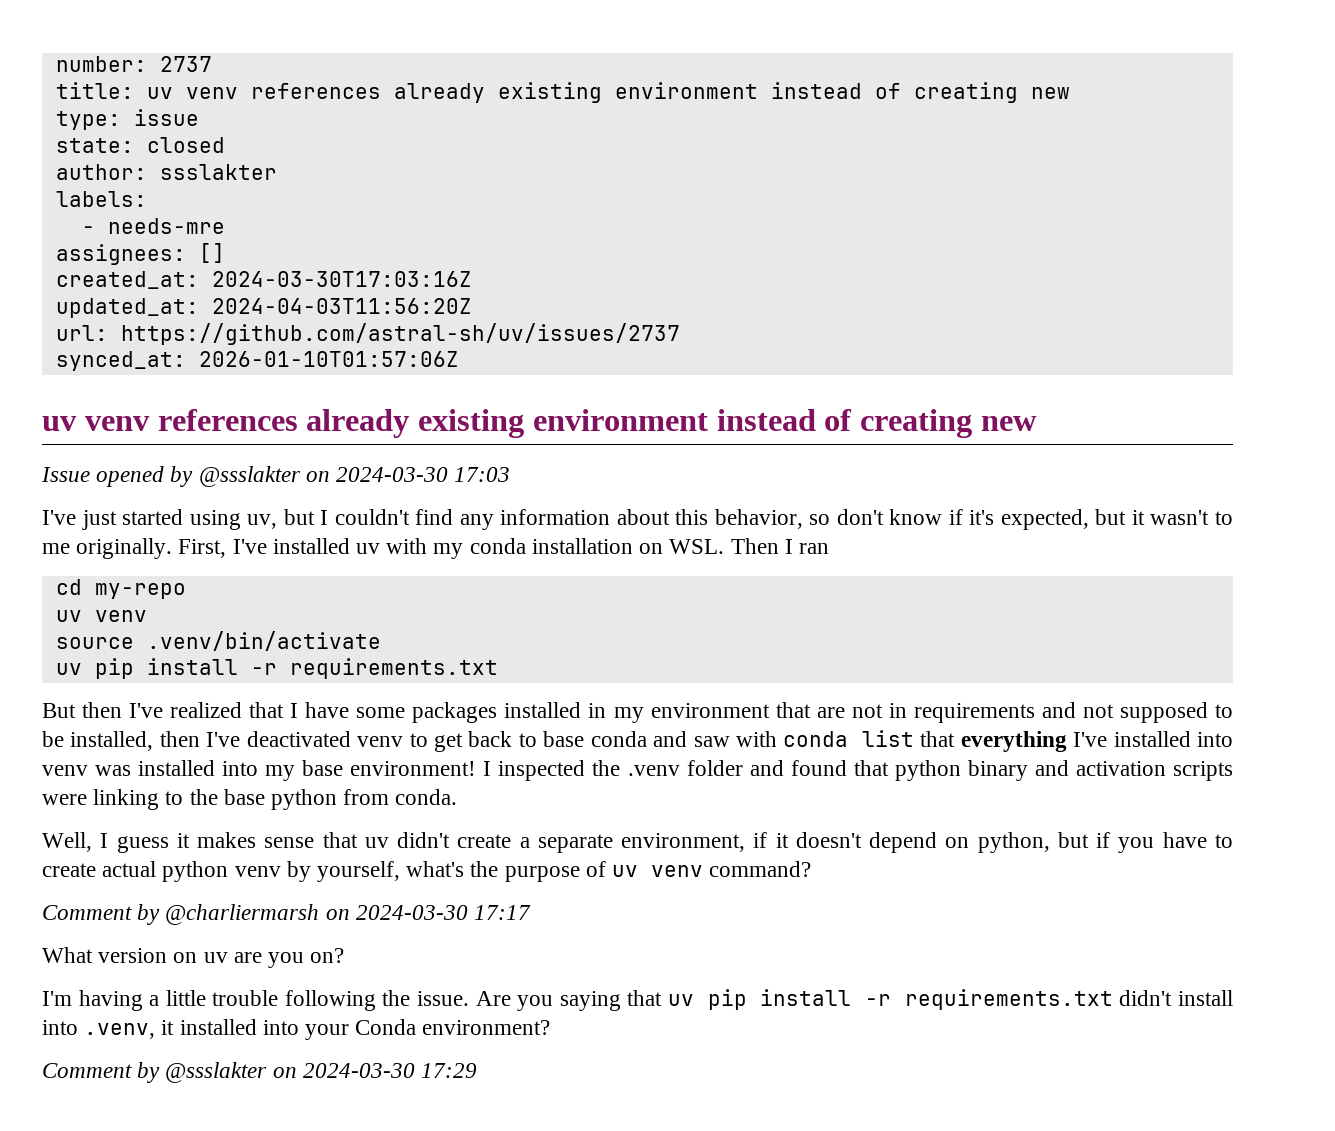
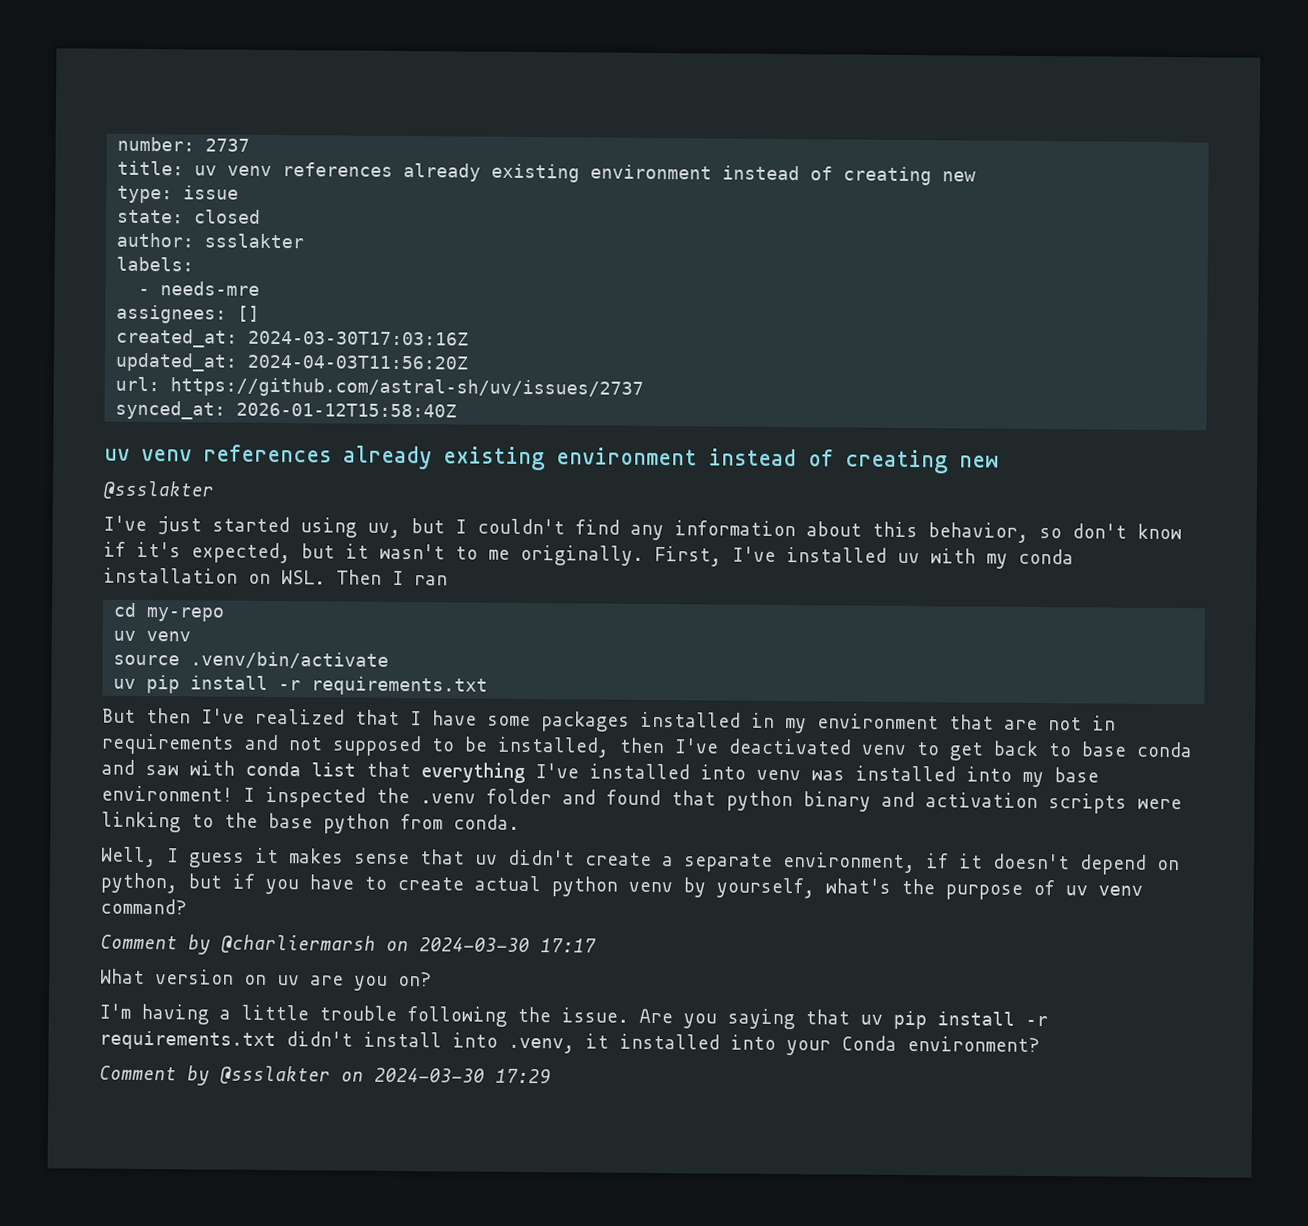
[198,351,459,367] 2026-01-10T01:57:06Z -> [236,402,458,418] 2026-01-12T15:58:40Z
[41,466,511,487] Issue opened by @ssslakter on 2024-03-30 17:03 -> [103,480,215,500] @ssslakter

